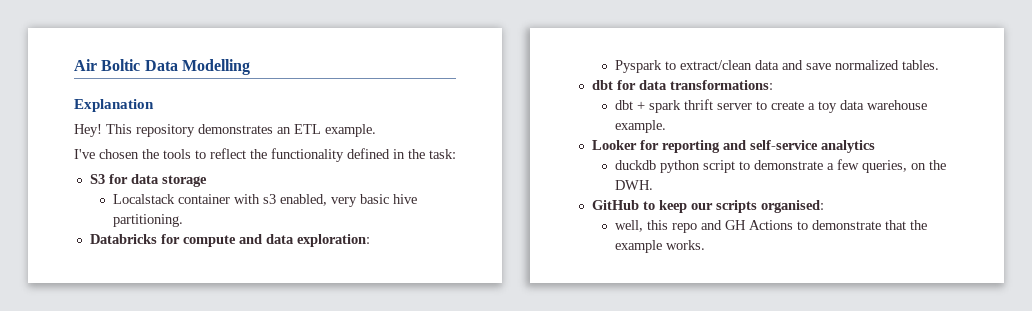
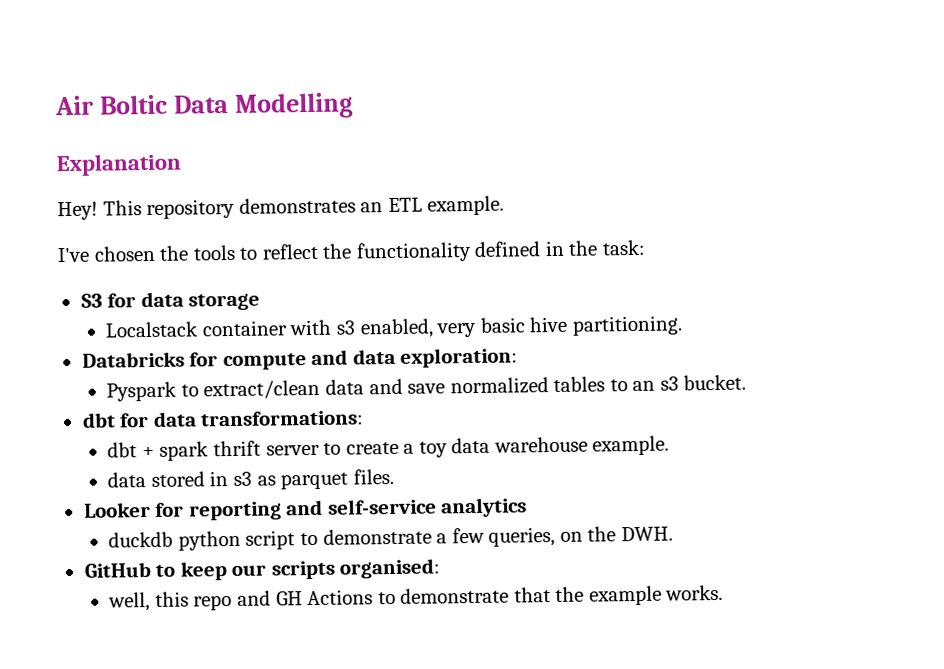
[901,60,939,70] tables. -> [553,374,747,392] tables to an s3 bucket.
(666, 126) none -> [107,468,394,490] // data stored in s3 as parquet files.

